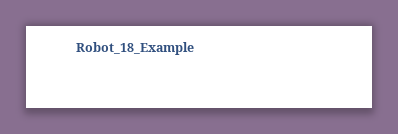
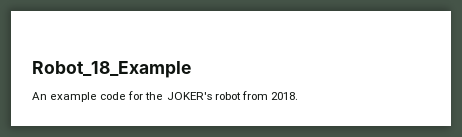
(194, 48) none -> [32,91,298,102] // An example code for the JOKER's robot from 2018.

